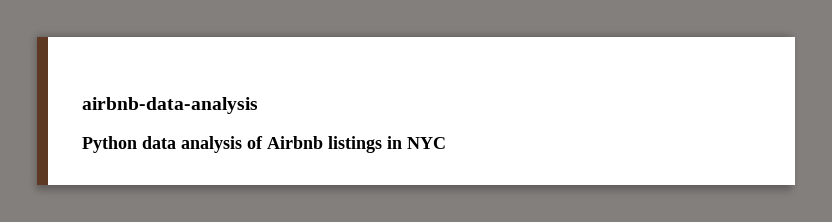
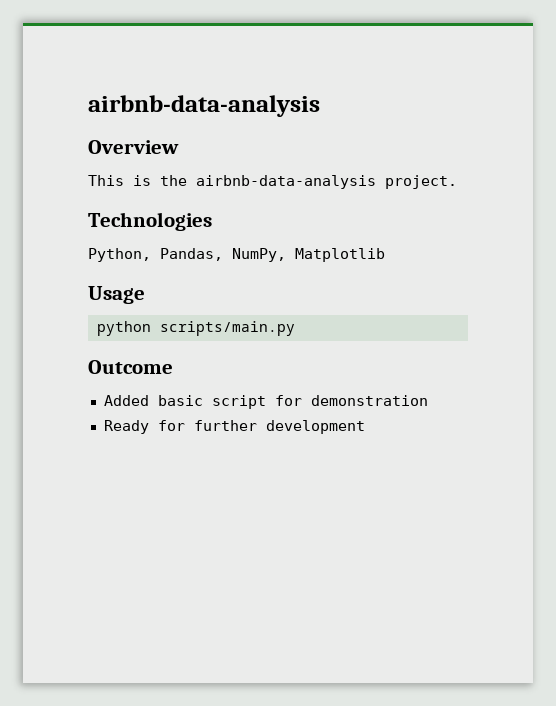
[82,136,446,153] Python data analysis of Airbnb listings in NYC -> [88,140,179,154] [88,175,457,189] [88,212,212,231] [88,248,385,262] [88,286,145,304] [96,321,295,336] [88,360,173,374] [103,395,428,409] [103,420,365,434] Overview // This is the airbnb-data-analysis project. // Technologies // Python, Pandas, NumPy, Matplotlib // Usage // python scripts/main.py // Outcome // Added basic script for demonstration // Ready for further development

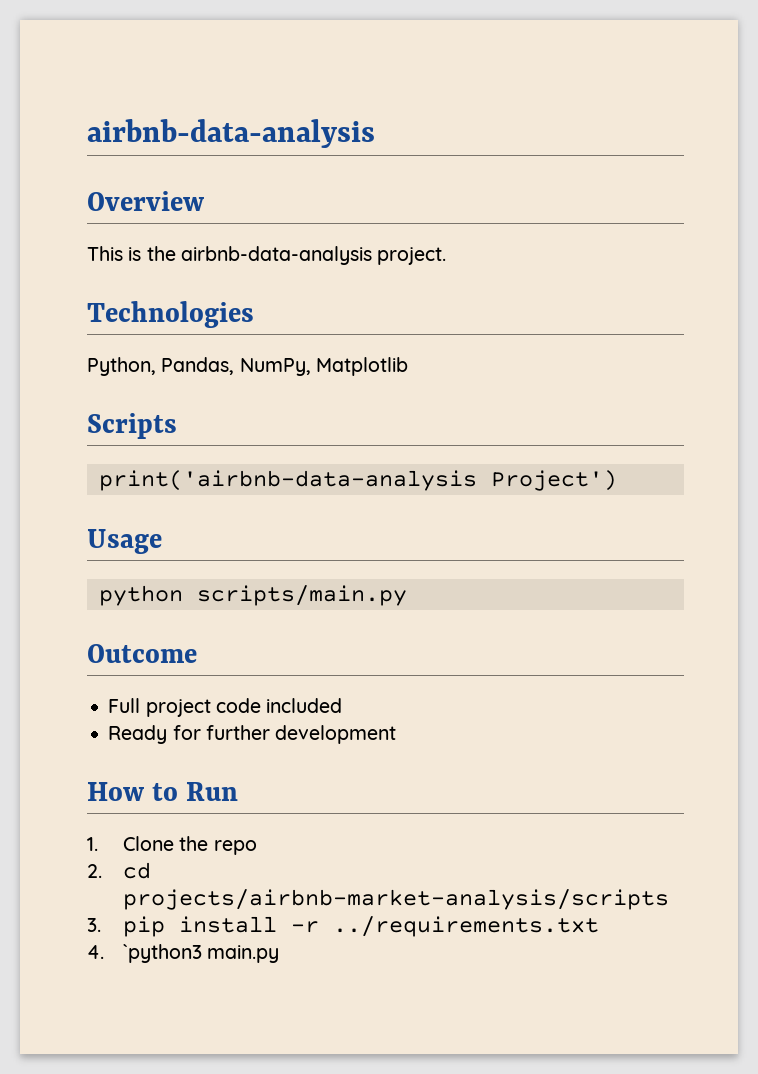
(385, 255) none -> [87,413,177,439] [98,470,617,491] // Scripts // print('airbnb-data-analysis Project')
[103,395,428,409] Added basic script for demonstration -> [108,698,343,717] Full project code included
(365, 427) none -> [87,782,239,801] [87,836,257,855] [87,862,152,879] [123,889,670,910] [87,916,600,937] [87,944,280,963] // How to Run // 1. Clone the repo // 2. cd projects/airbnb-market-analysis/scripts // 3. pip install -r ../requirements.txt // 4. `python3 main.py

